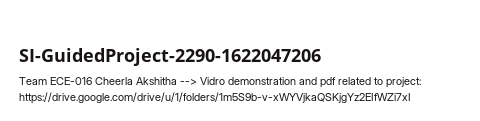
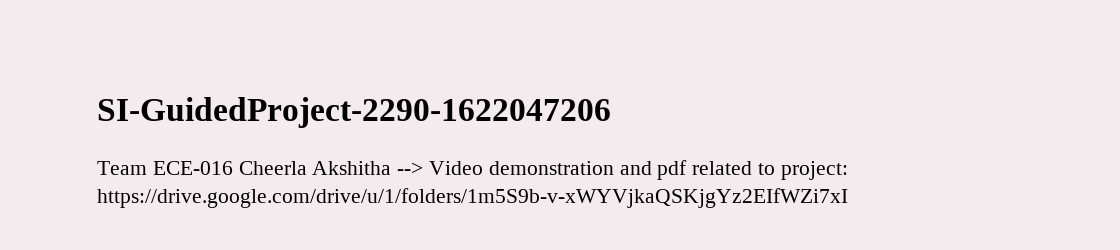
[200,77,225,85] Vidro -> [429,161,484,175] Video

